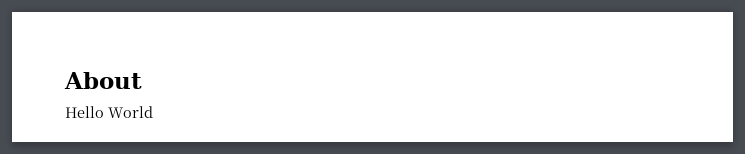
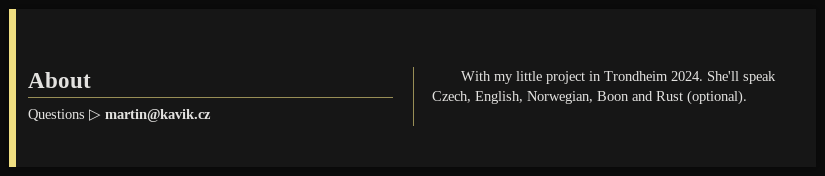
[65,106,153,118] Hello World -> [28,109,211,122] [460,71,776,84] [432,90,747,105] Questions ▷ martin@kavik.cz // With my little project in Trondheim 2024. She'll speak Czech, English, Norwegian, Boon and Rust (optional).

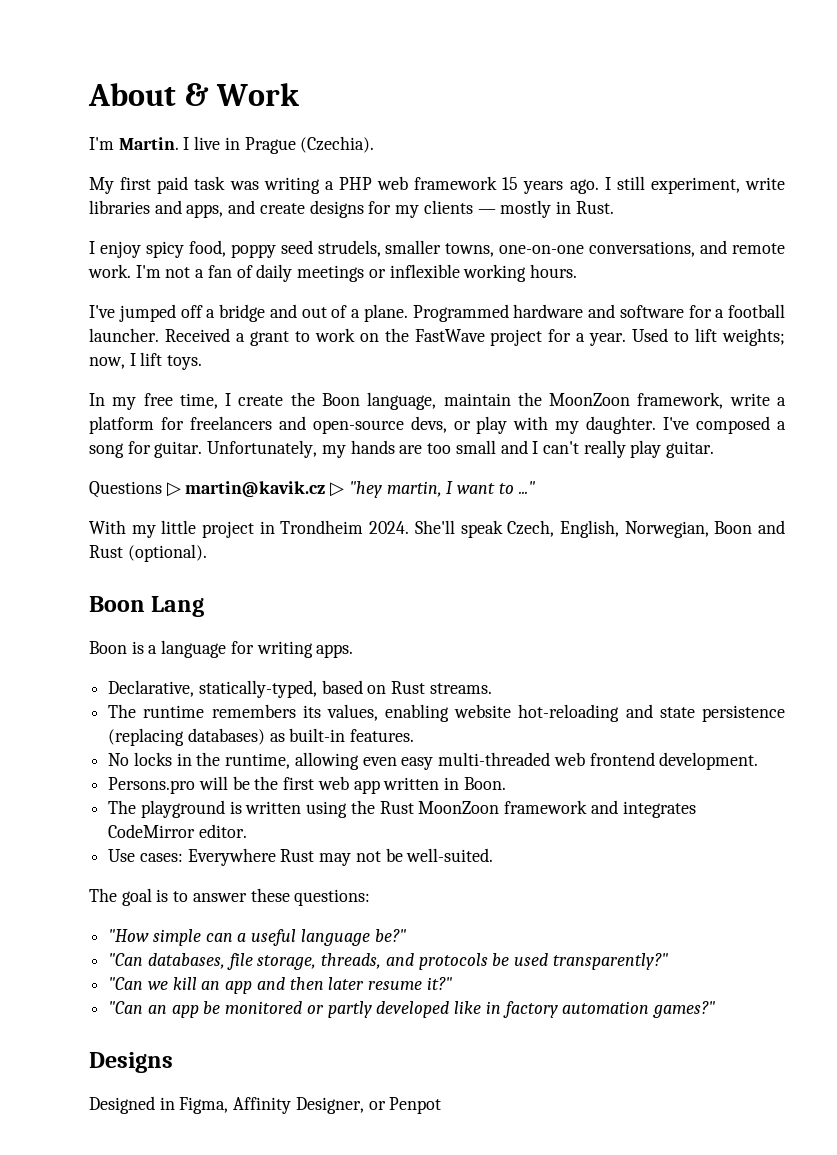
[28,109,211,122] // Questions ▷ martin@kavik.cz -> [184,83,301,106] [89,136,375,154] [89,176,785,194] [89,200,614,218] [89,240,785,258] [88,264,577,282] [89,304,785,322] [89,328,785,346] [89,352,203,370] [89,392,787,410] [89,416,786,434] [89,440,715,458] [89,481,535,498] & Work // I'm Martin. I live in Prague (Czechia). // My first paid task was writing a PHP web framework 15 years ago. I still experiment, write libraries and apps, and create designs for my clients — mostly in Rust. // I enjoy spicy food, poppy seed strudels, smaller towns, one-on-one conversations, and remote work. I'm not a fan of daily meetings or inflexible working hours. // I've jumped off a bridge and out of a plane. Programmed hardware and software for a football launcher. Received a grant to work on the FastWave project for a year. Used to lift weights; now, I lift toys. // In my free time, I create the Boon language, maintain the MoonZoon framework, write a platform for freelancers and open-source devs, or play with my daughter. I've composed a song for guitar. Unfortunately, my hands are too small and I can't really play guitar. // Questions ▷ martin@kavik.cz ▷ "hey martin, I want to ..."
(747, 97) none -> [89,596,205,617] [89,640,354,658] [108,680,492,698] [108,704,785,722] [108,728,415,746] [108,752,759,770] [108,776,506,794] [108,800,696,818] [108,824,247,838] [108,848,494,866] [89,888,371,906] [108,929,406,946] [108,953,668,970] [108,977,452,994] [108,1001,715,1018] [89,1052,173,1073] [89,1096,442,1114] // Boon Lang // Boon is a language for writing apps. // Declarative, statically-typed, based on Rust streams. // The runtime remembers its values, enabling website hot-reloading and state persistence (replacing databases) as built-in features. // No locks in the runtime, allowing even easy multi-threaded web frontend development. // Persons.pro will be the first web app written in Boon. // The playground is written using the Rust MoonZoon framework and integrates CodeMirror editor. // Use cases: Everywhere Rust may not be well-suited. // The goal is to answer these questions: // "How simple can a useful language be?" // "Can databases, file storage, threads, and protocols be used transparently?" // "Can we kill an app and then later resume it?" // "Can an app be monitored or partly developed like in factory automation games?" // Designs // Designed in Figma, Affinity Designer, or Penpot

